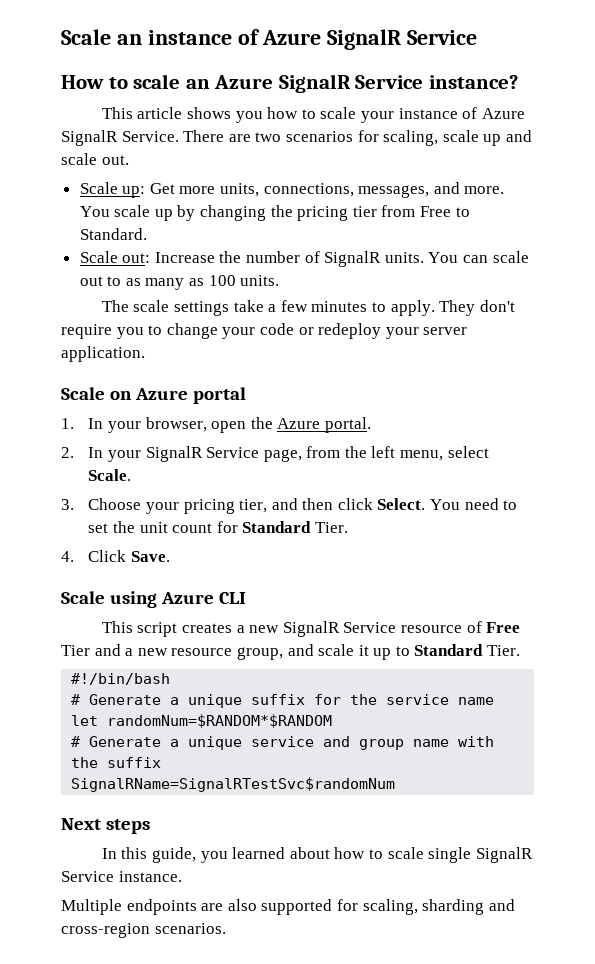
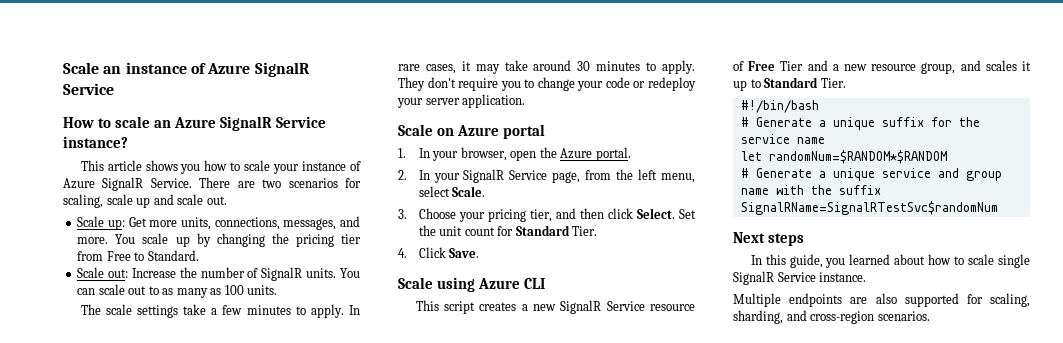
(435, 308) none -> [349,305,361,315] [398,60,695,74] In rare cases, it may take around 30 minutes to apply.
[430,498,518,510] [88,523,109,533] You need to set -> [679,209,696,219] Set
[318,644,355,656] scale -> [985,60,1017,71] scales
[422,899,485,915] sharding -> [733,310,783,324] sharding,

